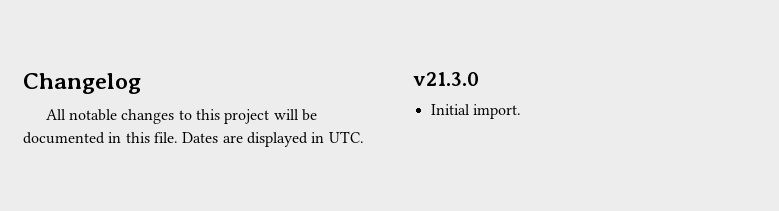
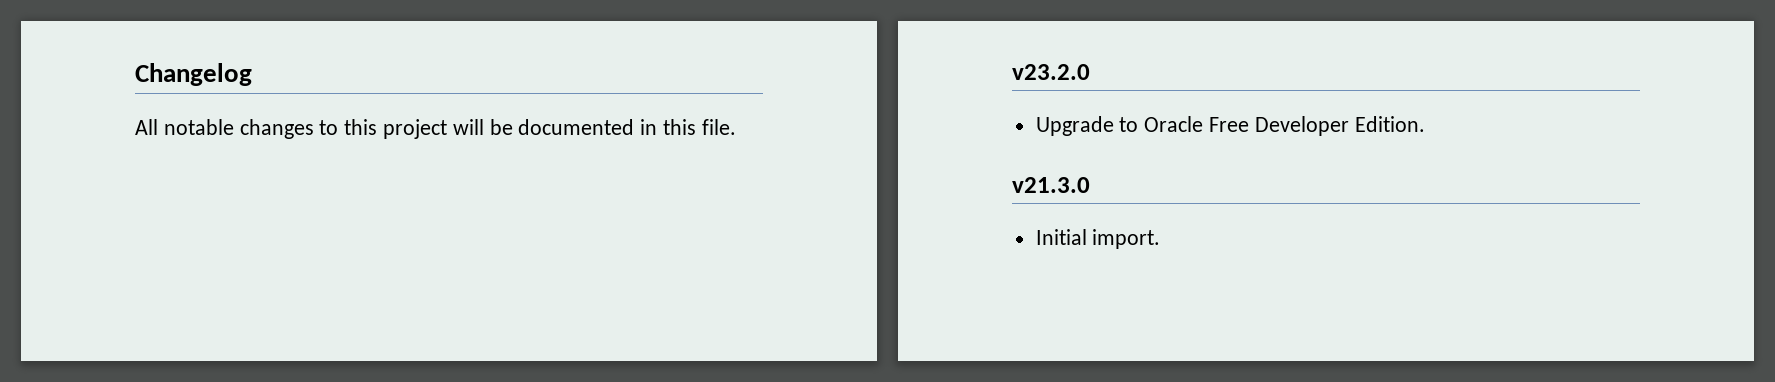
[182,131,364,147] Dates are displayed in UTC. -> [1012,64,1090,80] [1035,116,1425,136] // v23.2.0 // Upgrade to Oracle Free Developer Edition.

